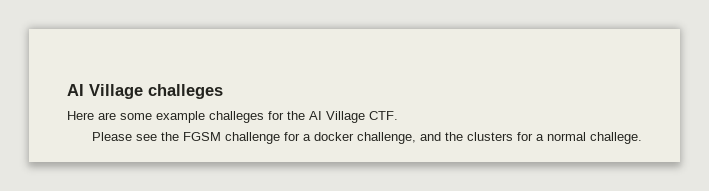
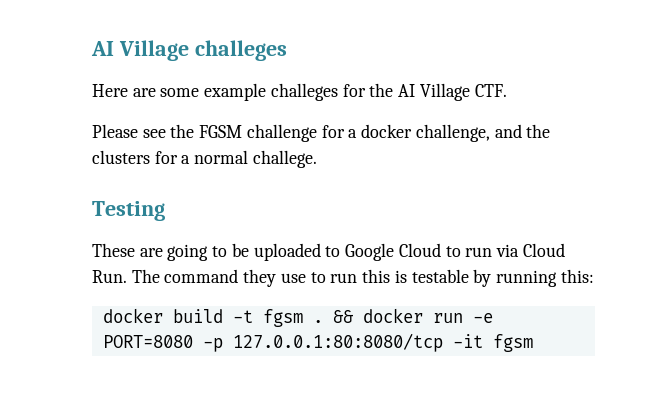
(643, 138) none -> [92,201,165,221] [92,243,565,261] [92,269,594,287] [102,308,493,327] [102,333,533,352] // Testing // These are going to be uploaded to Google Cloud to run via Cloud Run. The command they use to run this is testable by running this: // docker build -t fgsm . && docker run -e PORT=8080 -p 127.0.0.1:80:8080/tcp -it fgsm

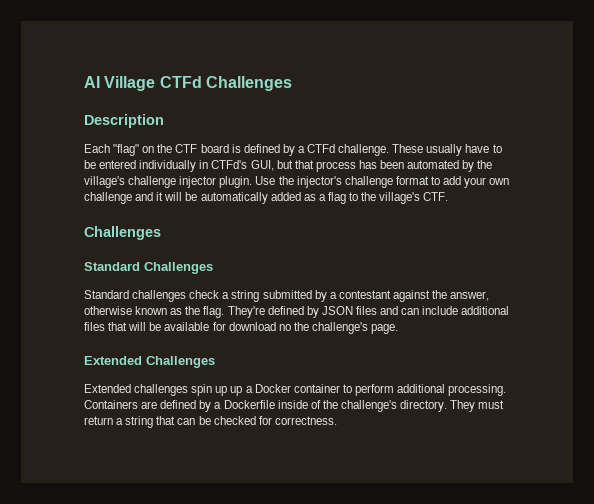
[91,40,287,61] [92,83,507,101] [92,124,551,142] [92,150,317,168] [92,201,165,221] [92,243,565,261] [92,269,594,287] [102,308,493,327] [102,333,533,352] AI Village challeges // Here are some example challeges for the AI Village CTF. // Please see the FGSM challenge for a docker challenge, and the clusters for a normal challege. // Testing // These are going to be uploaded to Google Cloud to run via Cloud Run. The command they use to run this is testable by running this: // docker build -t fgsm . && docker run -e PORT=8080 -p 127.0.0.1:80:8080/tcp -it fgsm -> [84,76,292,91] [84,114,164,128] [84,144,502,156] [84,160,493,172] [84,176,510,188] [84,192,449,204] [84,226,161,240] [84,262,213,274] [84,290,490,302] [84,306,510,318] [84,322,399,334] [84,356,215,368] [84,384,507,396] [84,400,505,412] [84,416,337,428] AI Village CTFd Challenges // Description // Each "flag" on the CTF board is defined by a CTFd challenge. These usually have to be entered individually in CTFd's GUI, but that process has been automated by the village's challenge injector plugin. Use the injector's challenge format to add your own challenge and it will be automatically added as a flag to the village's CTF. // Challenges // Standard Challenges // Standard challenges check a string submitted by a contestant against the answer, otherwise known as the flag. They're defined by JSON files and can include additional files that will be available for download no the challenge's page. // Extended Challenges // Extended challenges spin up up a Docker container to perform additional processing. Containers are defined by a Dockerfile inside of the challenge's directory. They must return a string that can be checked for correctness.

